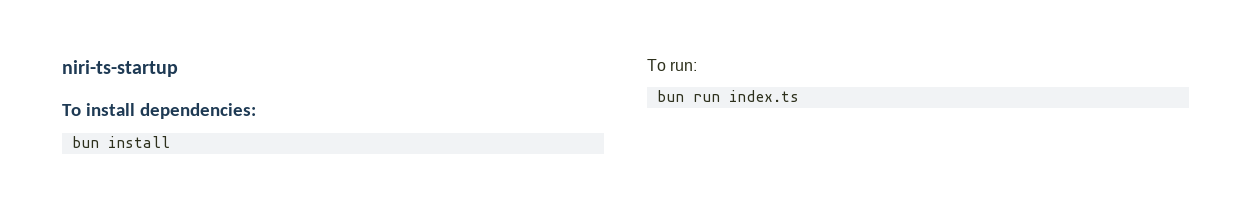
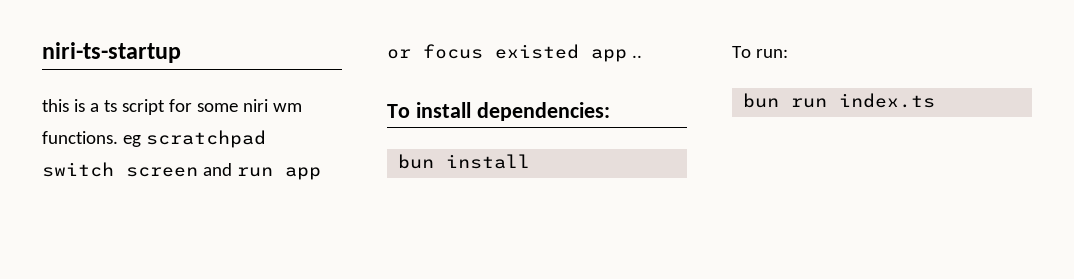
(178, 68) none -> [42,99,302,115] [42,130,266,148] [42,162,321,180] [387,44,642,62] // this is a ts script for some niri wm functions. eg scratchpad switch screen and run app or focus existed app ..

